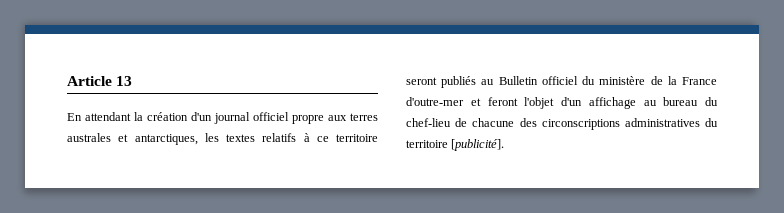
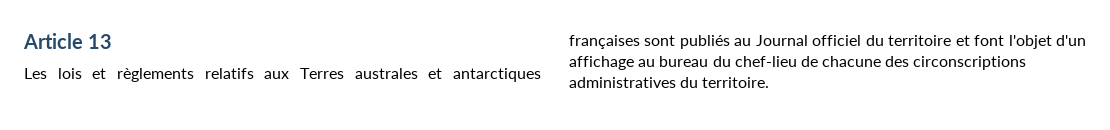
[67,112,378,124] [67,133,378,145] [406,77,437,85] En attendant la création d'un journal officiel propre aux terres australes et antarctiques, les textes relatifs à ce territoire seront -> [24,68,541,82] [569,35,676,49] Les lois et règlements relatifs aux Terres australes et antarctiques françaises sont
[498,76,538,85] Bulletin -> [755,35,808,46] Journal
[599,76,717,85] [406,97,518,106] ministère de la France d'outre-mer et feront -> [888,35,1005,46] territoire et font
[406,139,505,151] territoire [publicité]. -> [702,77,770,88] territoire.

